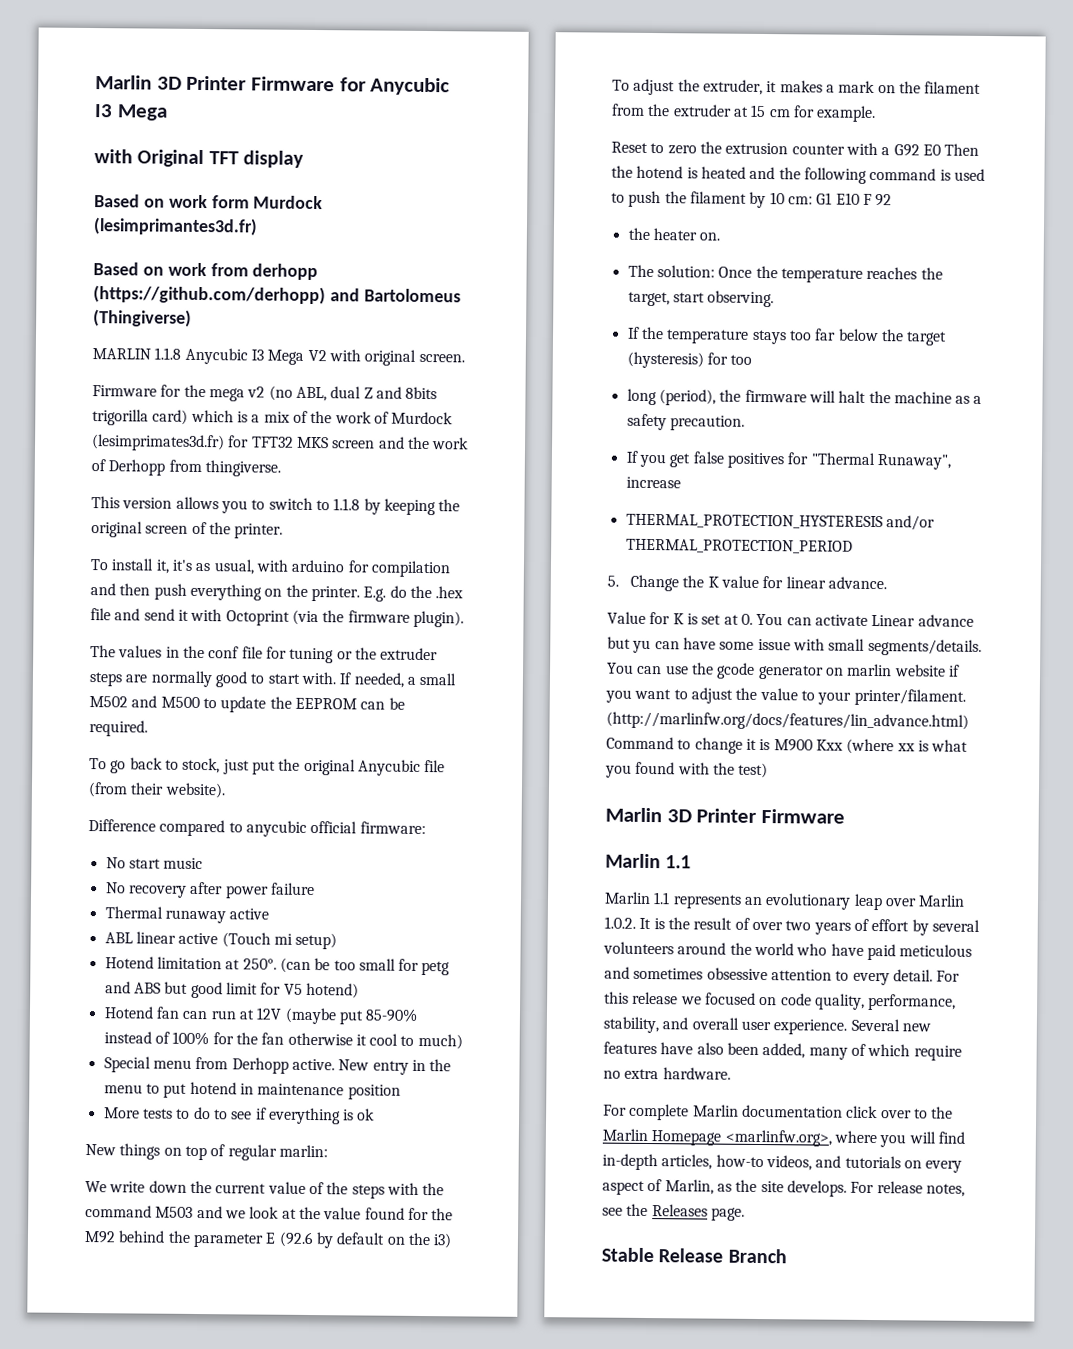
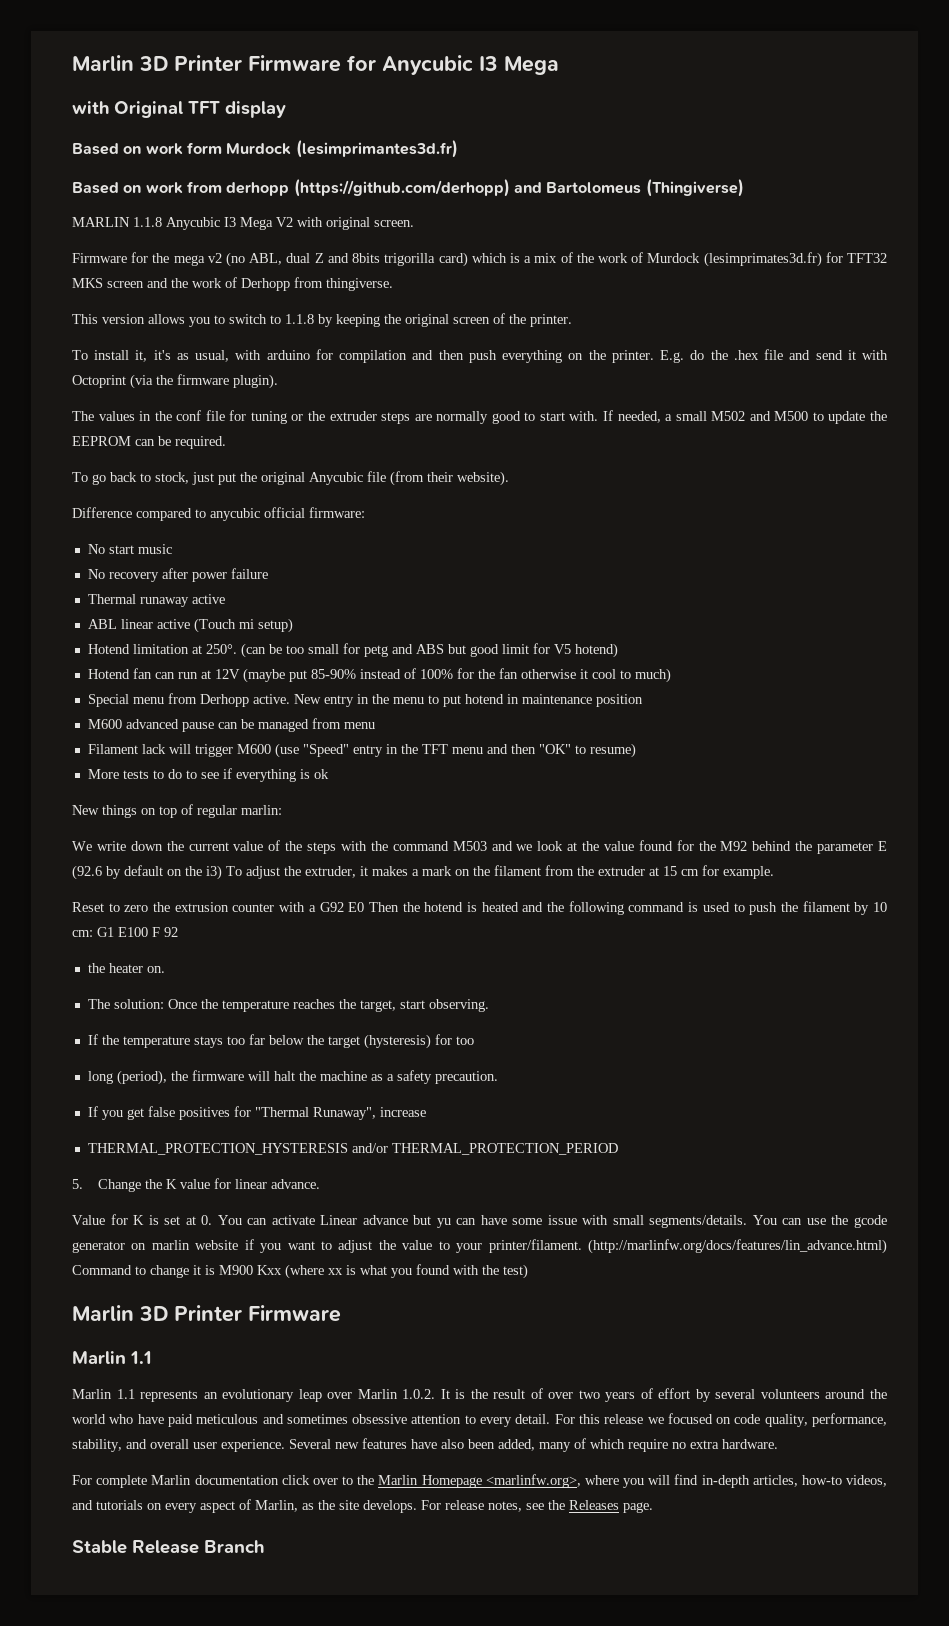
(401, 1092) none -> [87,718,375,732] [87,743,636,758] // M600 advanced pause can be managed from menu // Filament lack will trigger M600 (use "Speed" entry in the TFT menu and then "OK" to resume)
[835,192,860,205] E10 -> [118,927,148,937] E100

